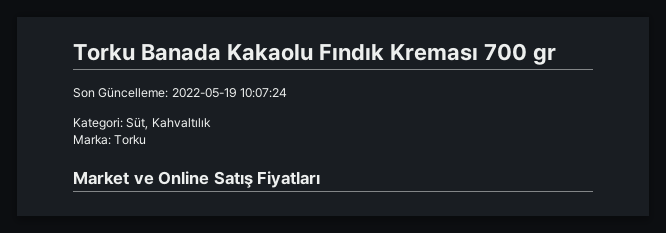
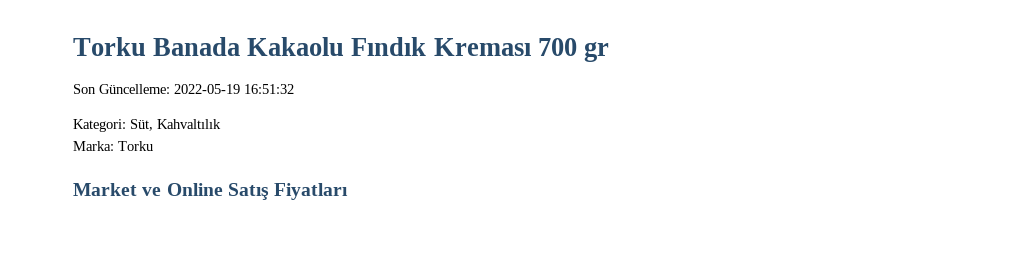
[240,88,288,98] 10:07:24 -> [244,84,294,94] 16:51:32

